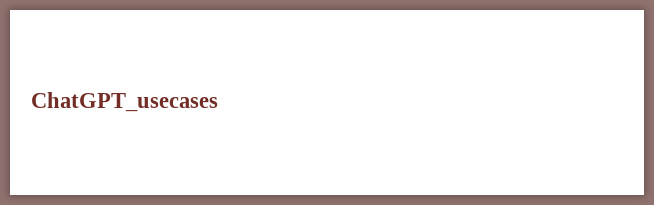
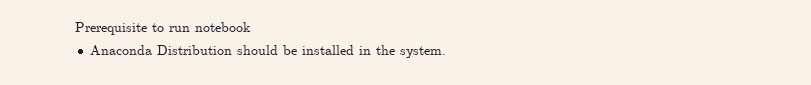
[31,92,218,112] ChatGPT_usecases -> [75,22,251,35] [90,45,447,58] Prerequisite to run notebook // Anaconda Distribution should be installed in the system.

